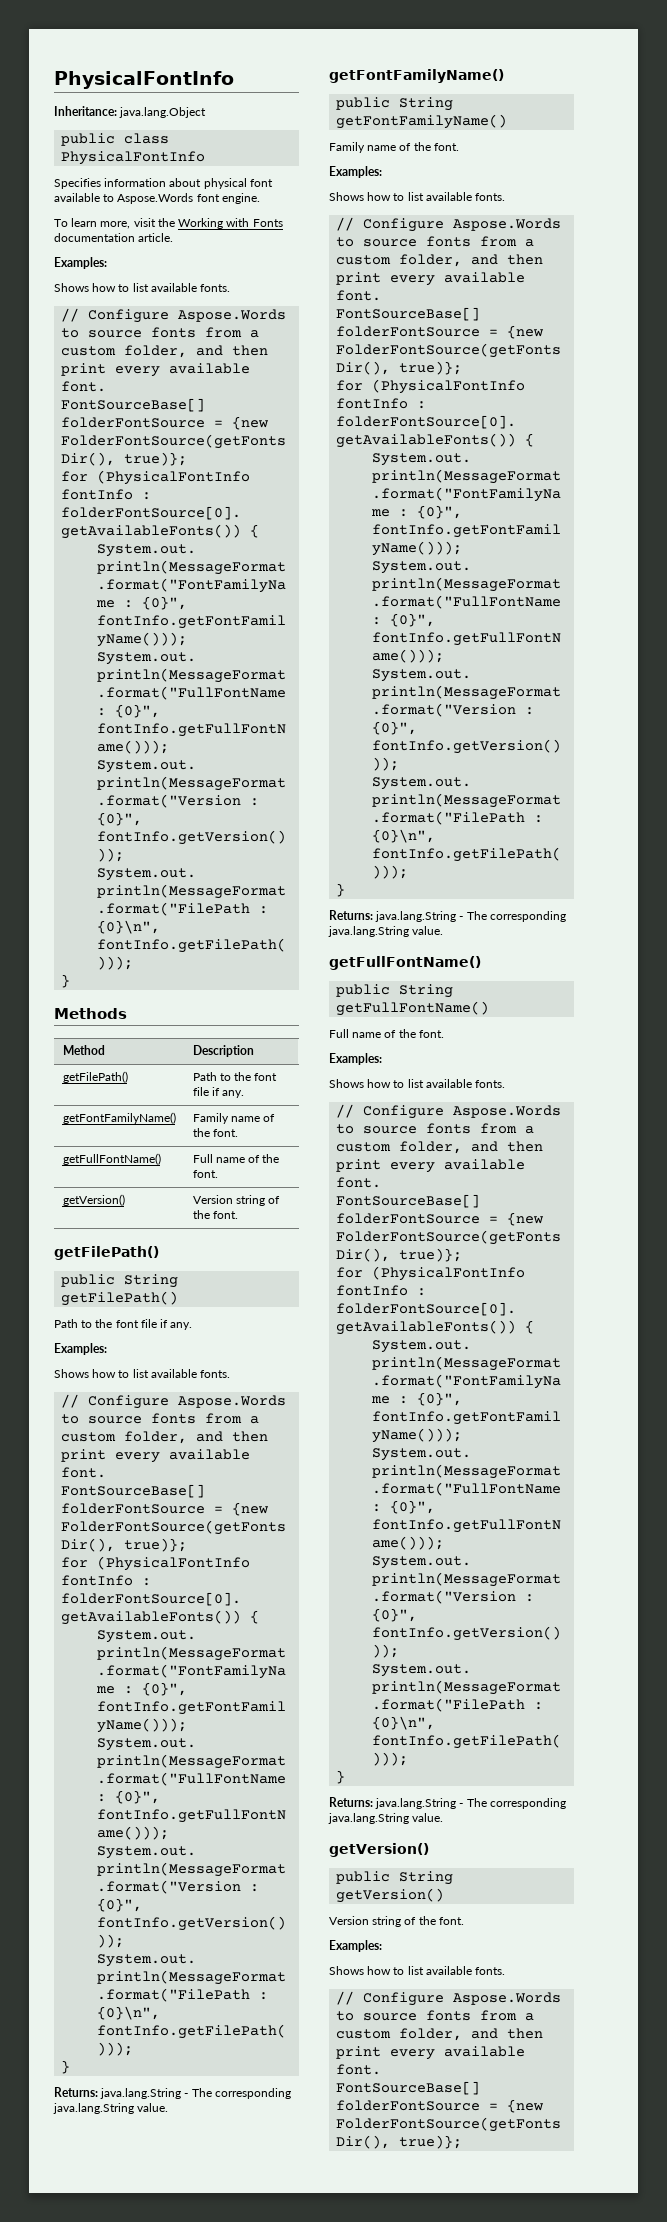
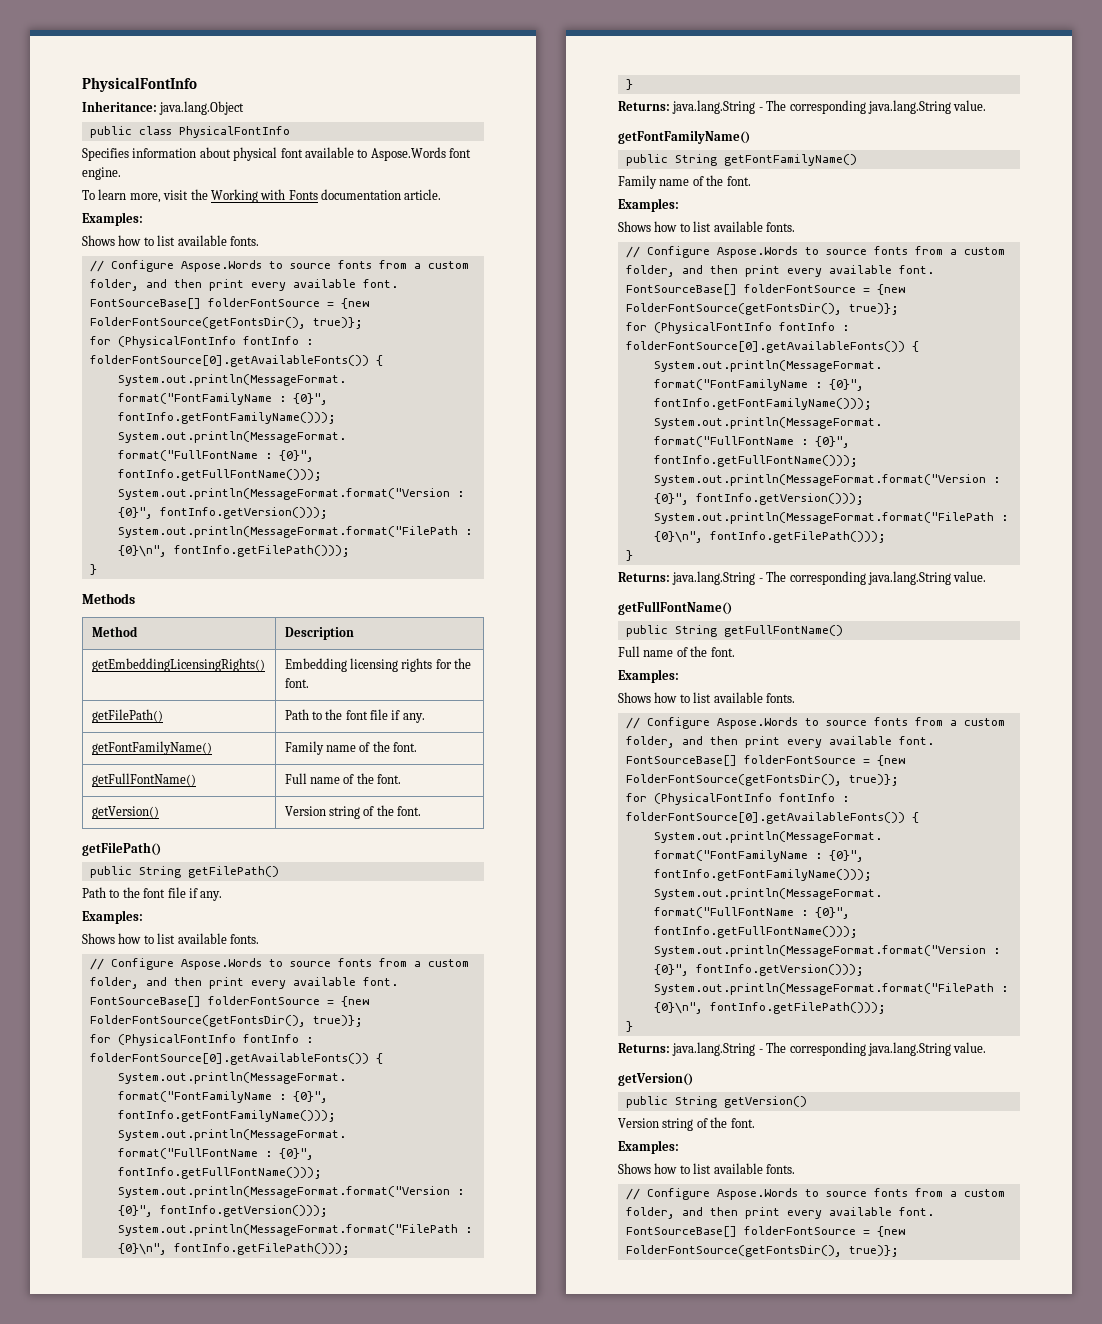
(254, 1051) none -> [91,658,265,672] [284,658,472,672] [284,678,309,688] // getEmbeddingLicensingRights() | Embedding licensing rights for the font.

